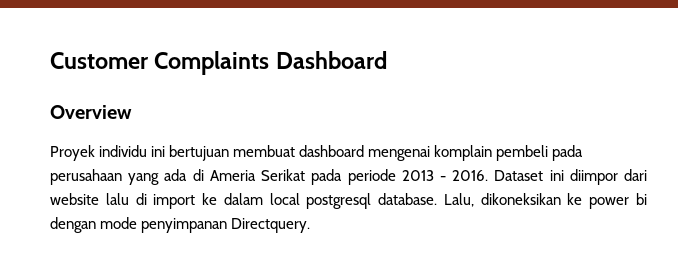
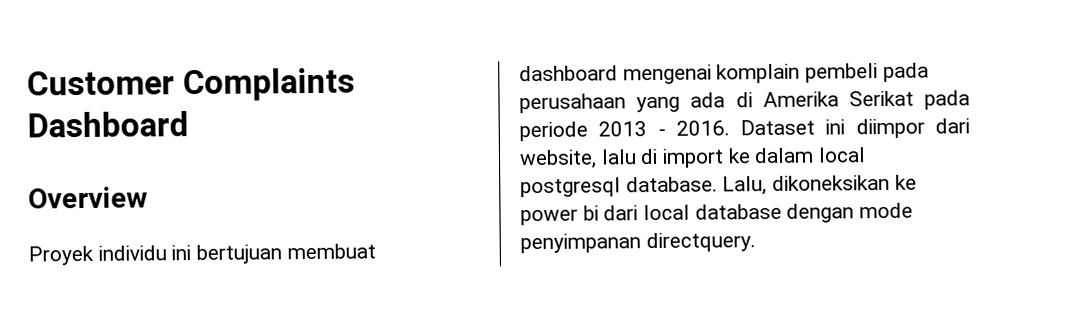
[209,170,256,181] Ameria -> [762,91,839,108] Amerika
[50,193,99,205] website -> [519,149,597,170] website,
(647, 199) none -> [603,203,782,221] dari local database
[231,218,311,233] Directquery. -> [645,232,756,253] directquery.

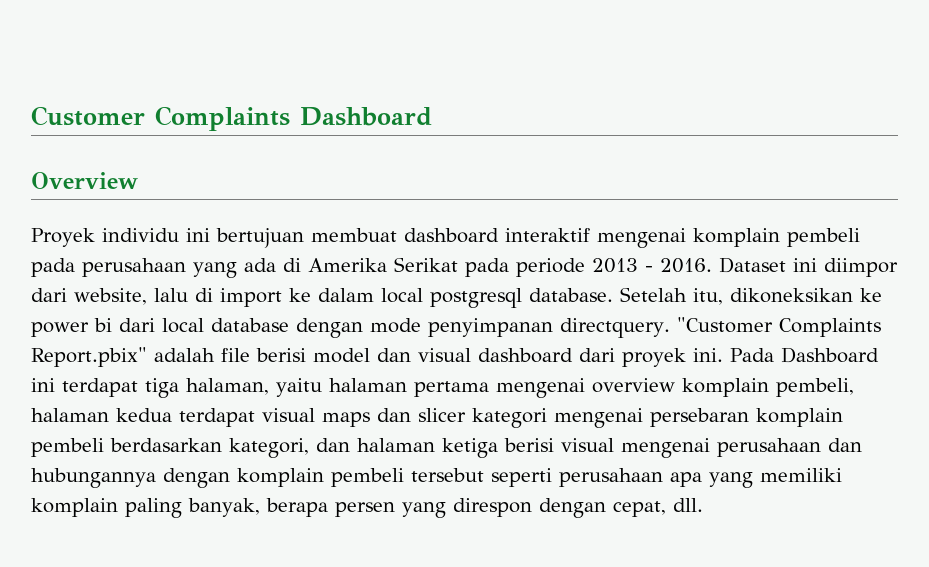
(618, 73) none -> [505,228,590,242] interaktif
[722,176,768,196] Lalu, -> [620,287,723,305] Setelah itu,
(756, 242) none -> [676,317,881,337] [31,347,879,367] [31,378,854,398] [31,408,843,428] [31,438,862,458] [31,468,842,488] [31,498,703,518] "Customer Complaints Report.pbix" adalah file berisi model dan visual dashboard dari proyek ini. Pada Dashboard ini terdapat tiga halaman, yaitu halaman pertama mengenai overview komplain pembeli, halaman kedua terdapat visual maps dan slicer kategori mengenai persebaran komplain pembeli berdasarkan kategori, dan halaman ketiga berisi visual mengenai perusahaan dan hubungannya dengan komplain pembeli tersebut seperti perusahaan apa yang memiliki komplain paling banyak, berapa persen yang direspon dengan cepat, dll.

